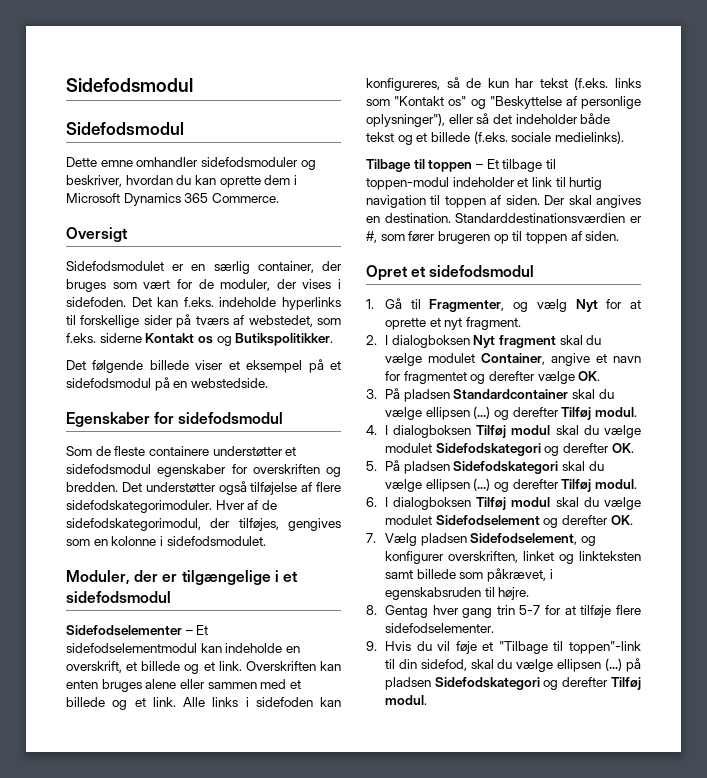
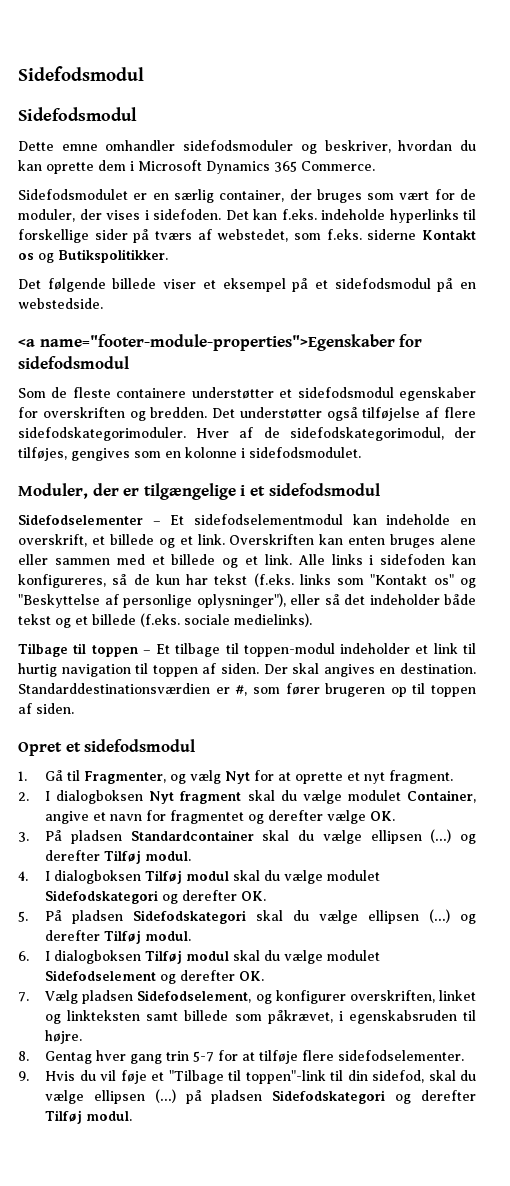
[66,227,128,242] // Oversigt -> (375, 166) none
[66,412,150,427] Egenskaber -> [18,334,395,351] <a name="footer-module-properties">Egenskaber

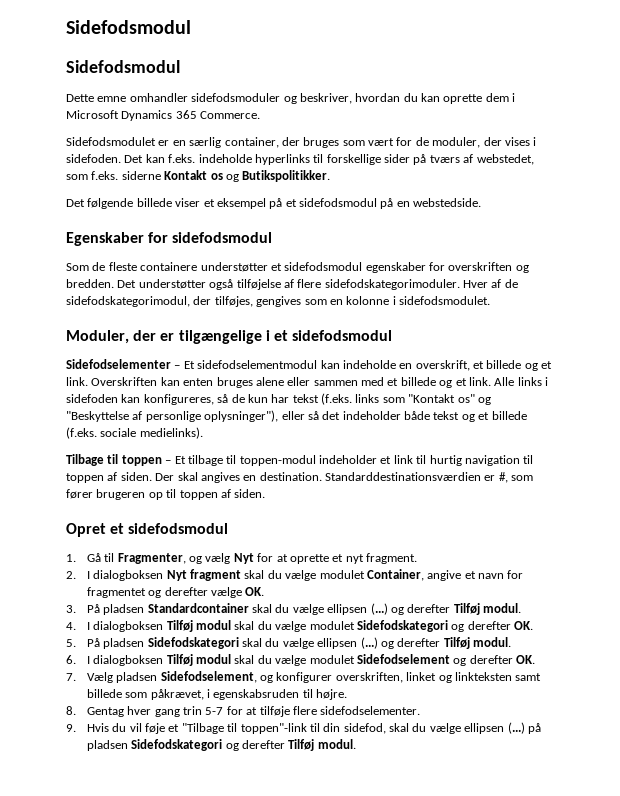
[18,334,395,351] <a name="footer-module-properties">Egenskaber -> [66,232,144,246] Egenskaber

